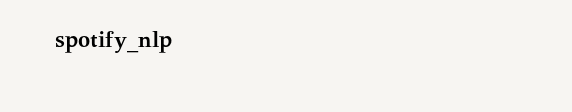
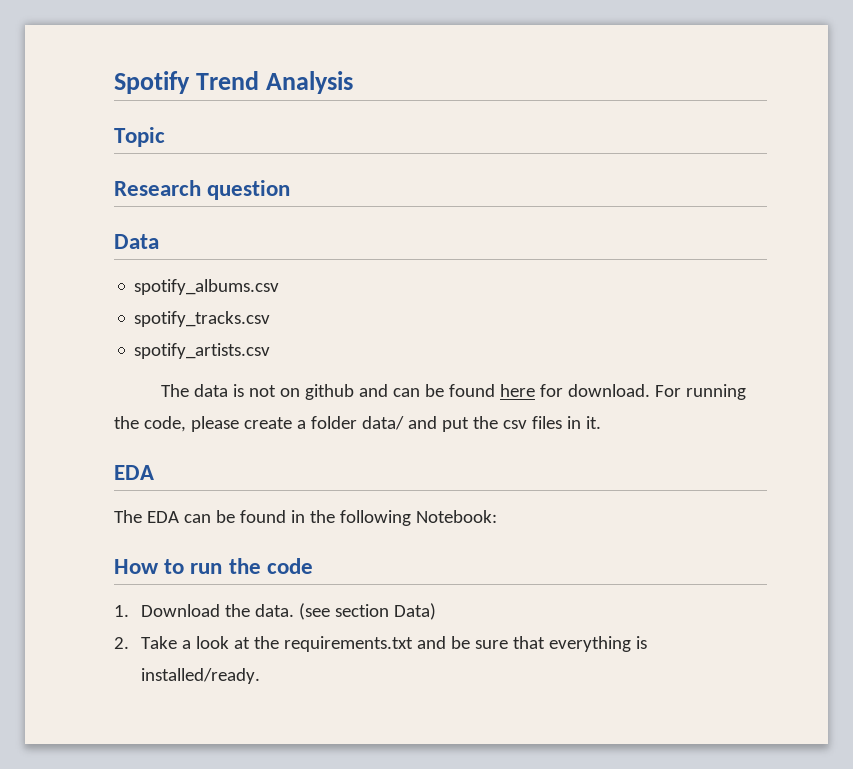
[55,31,172,53] spotify_nlp -> [114,71,354,94] [114,127,165,147] [114,180,291,200] [114,234,159,249] [134,279,280,295] [134,311,271,327] [134,343,271,359] [160,384,746,400] [114,416,601,432] [114,465,154,480] [114,510,497,526] [114,558,313,574] [114,603,436,620] [114,636,647,652] [140,668,260,684] Spotify Trend Analysis // Topic // Research question // Data // spotify_albums.csv // spotify_tracks.csv // spotify_artists.csv // The data is not on github and can be found here for download. For running the code, please create a folder data/ and put the csv files in it. // EDA // The EDA can be found in the following Notebook: // How to run the code // 1. Download the data. (see section Data) // 2. Take a look at the requirements.txt and be sure that everything is installed/ready.

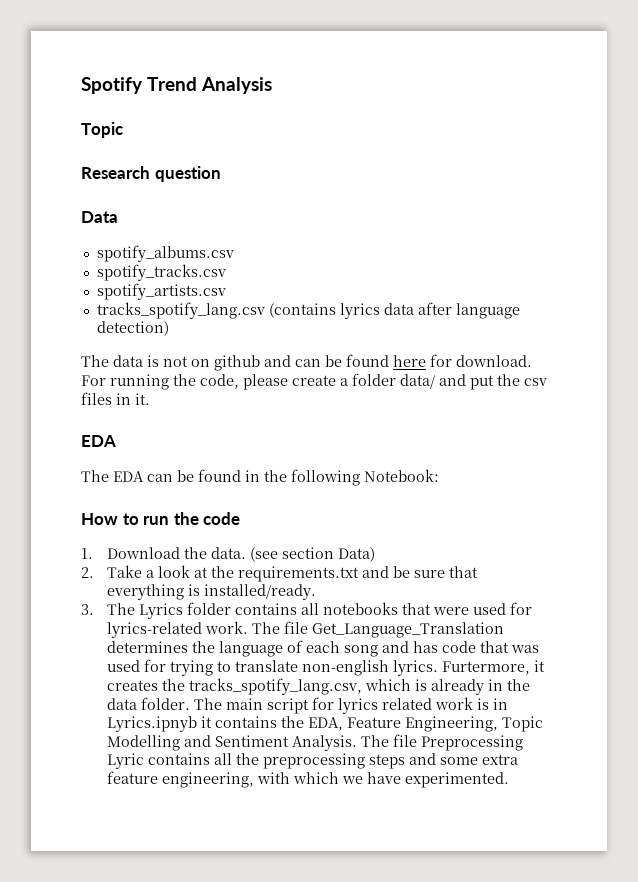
(271, 351) none -> [96,302,520,319] [96,321,169,336] // tracks_spotify_lang.csv (contains lyrics data after language detection)
(260, 676) none -> [81,602,533,619] [107,621,505,638] [107,640,540,657] [107,659,546,676] [107,678,531,695] [107,697,509,714] [107,716,544,732] [107,734,524,751] [107,753,519,769] [107,771,510,788] // 3. The Lyrics folder contains all notebooks that were used for lyrics-related work. The file Get_Language_Translation determines the language of each song and has code that was used for trying to translate non-english lyrics. Furtermore, it creates the tracks_spotify_lang.csv, which is already in the data folder. The main script for lyrics related work is in Lyrics.ipnyb it contains the EDA, Feature Engineering, Topic Modelling and Sentiment Analysis. The file Preprocessing Lyric contains all the preprocessing steps and some extra feature engineering, with which we have experimented.

